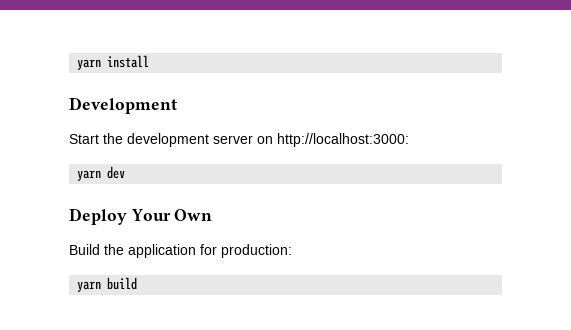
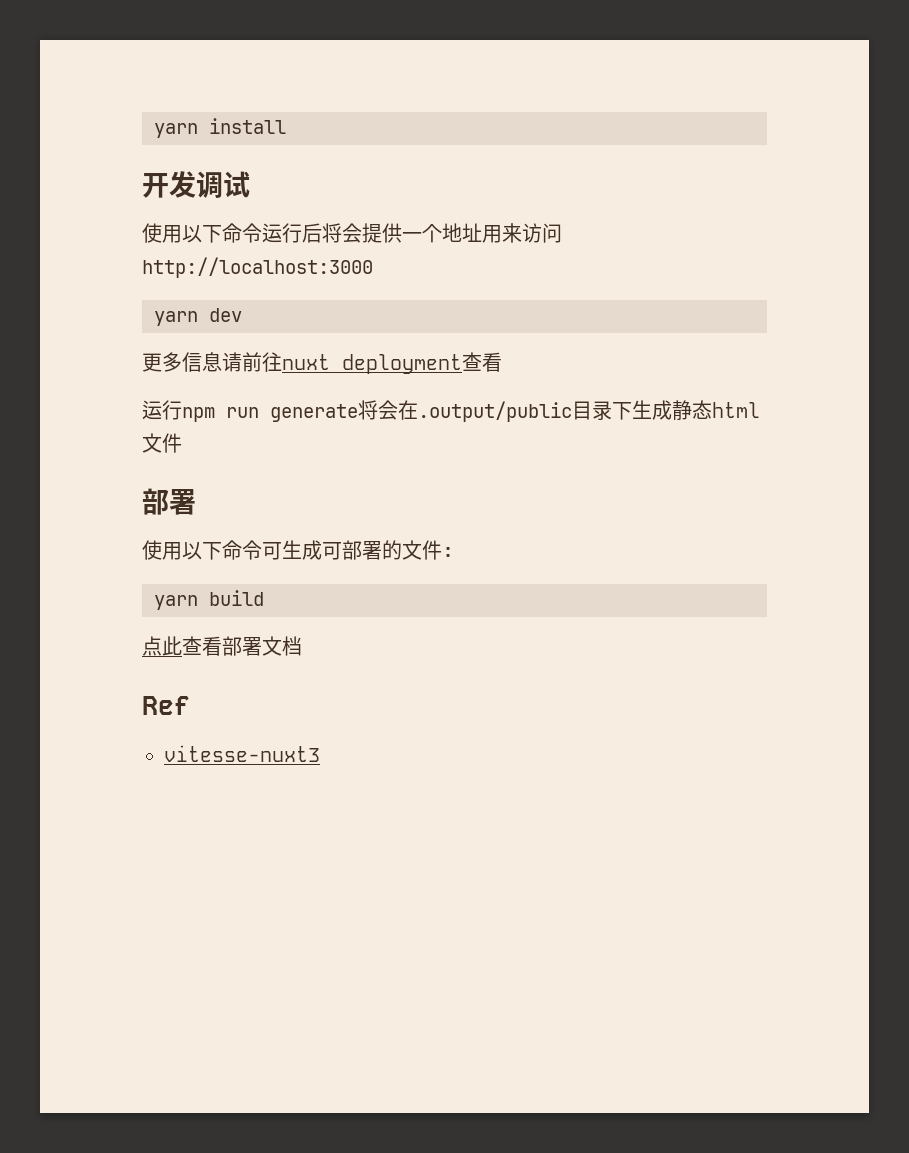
[69,97,177,114] [69,133,409,147] [77,166,126,181] [69,208,213,225] [69,244,292,258] [77,277,138,292] Development // Start the development server on http://localhost:3000: // yarn dev // Deploy Your Own // Build the application for production: // yarn build -> [142,171,250,198] [142,223,562,243] [142,257,373,278] [154,308,242,326] [142,352,502,374] [142,400,760,422] [142,433,182,453] [142,488,196,515] [142,540,454,560] [154,590,264,610] [142,636,302,656] [142,696,190,715] [164,745,320,762] 开发调试 // 使用以下命令运行后将会提供一个地址用来访问http://localhost:3000 // yarn dev // 更多信息请前往nuxt deployment查看 // 运行npm run generate将会在.output/public目录下生成静态html文件 // 部署 // 使用以下命令可生成可部署的文件: // yarn build // 点此查看部署文档 // Ref // vitesse-nuxt3

